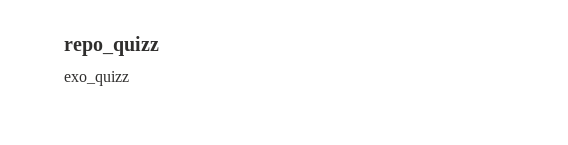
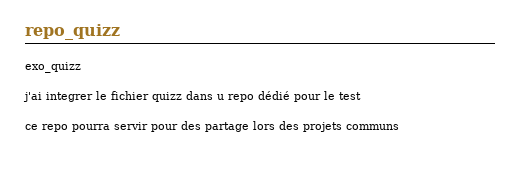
(129, 78) none -> [23,91,361,102] [25,121,399,132] // j'ai integrer le fichier quizz dans u repo dédié pour le test // ce repo pourra servir pour des partage lors des projets communs

